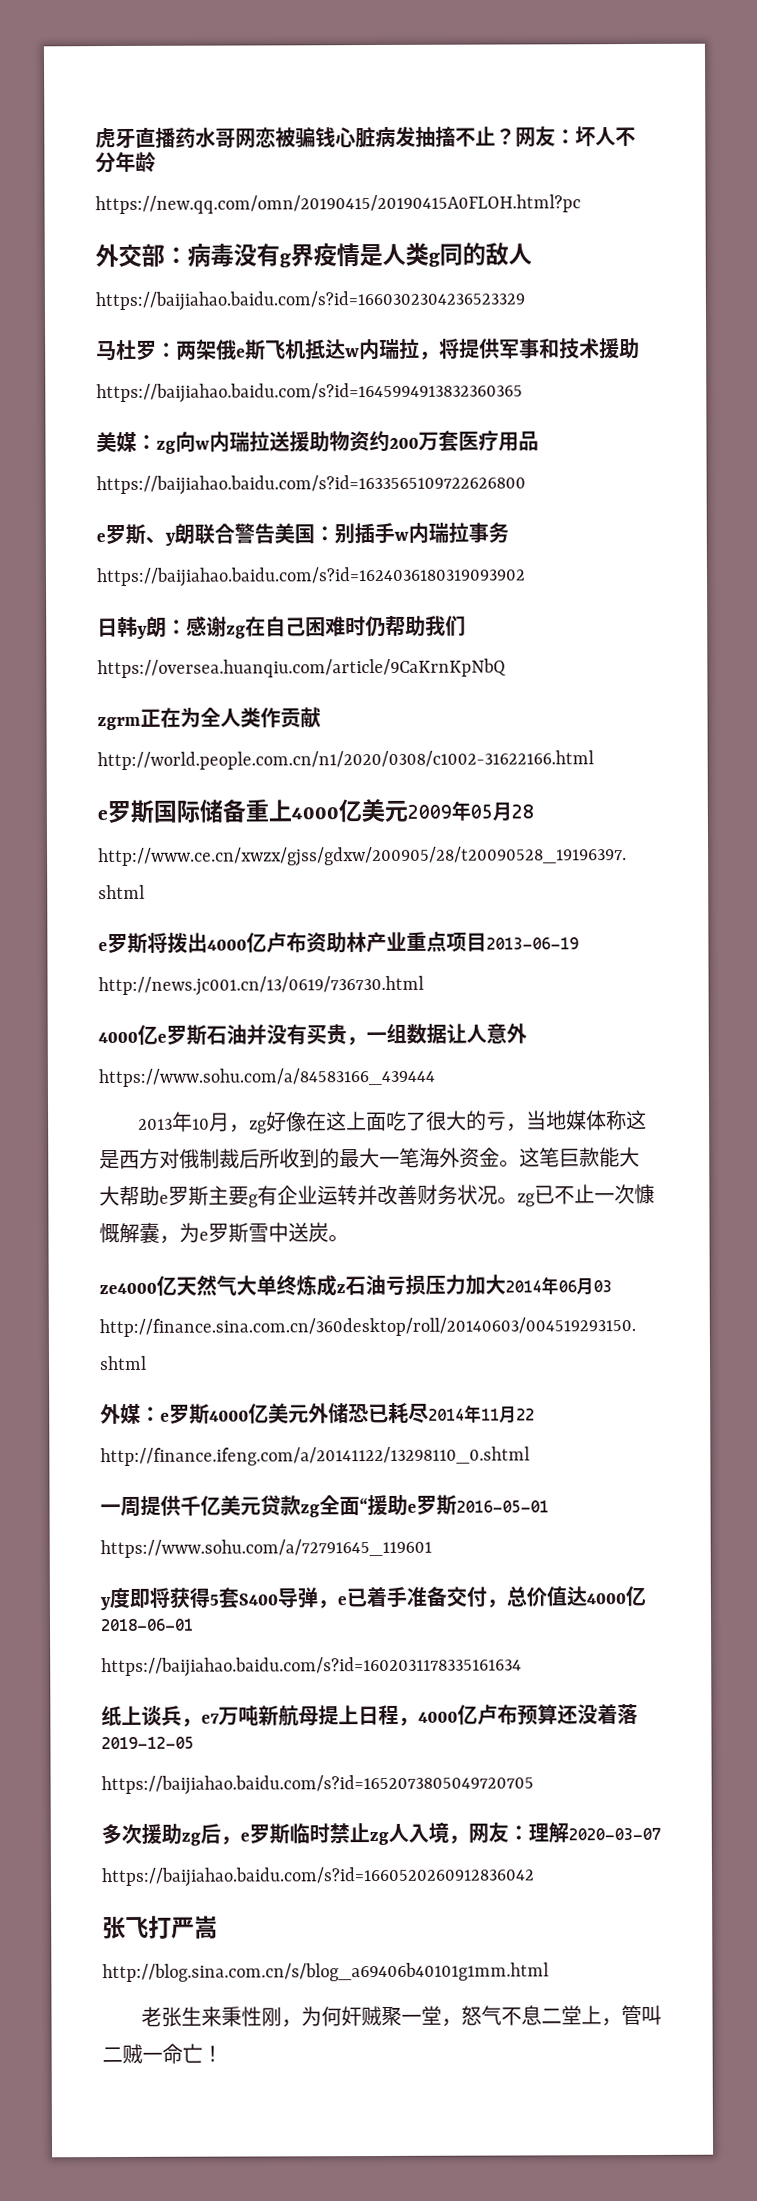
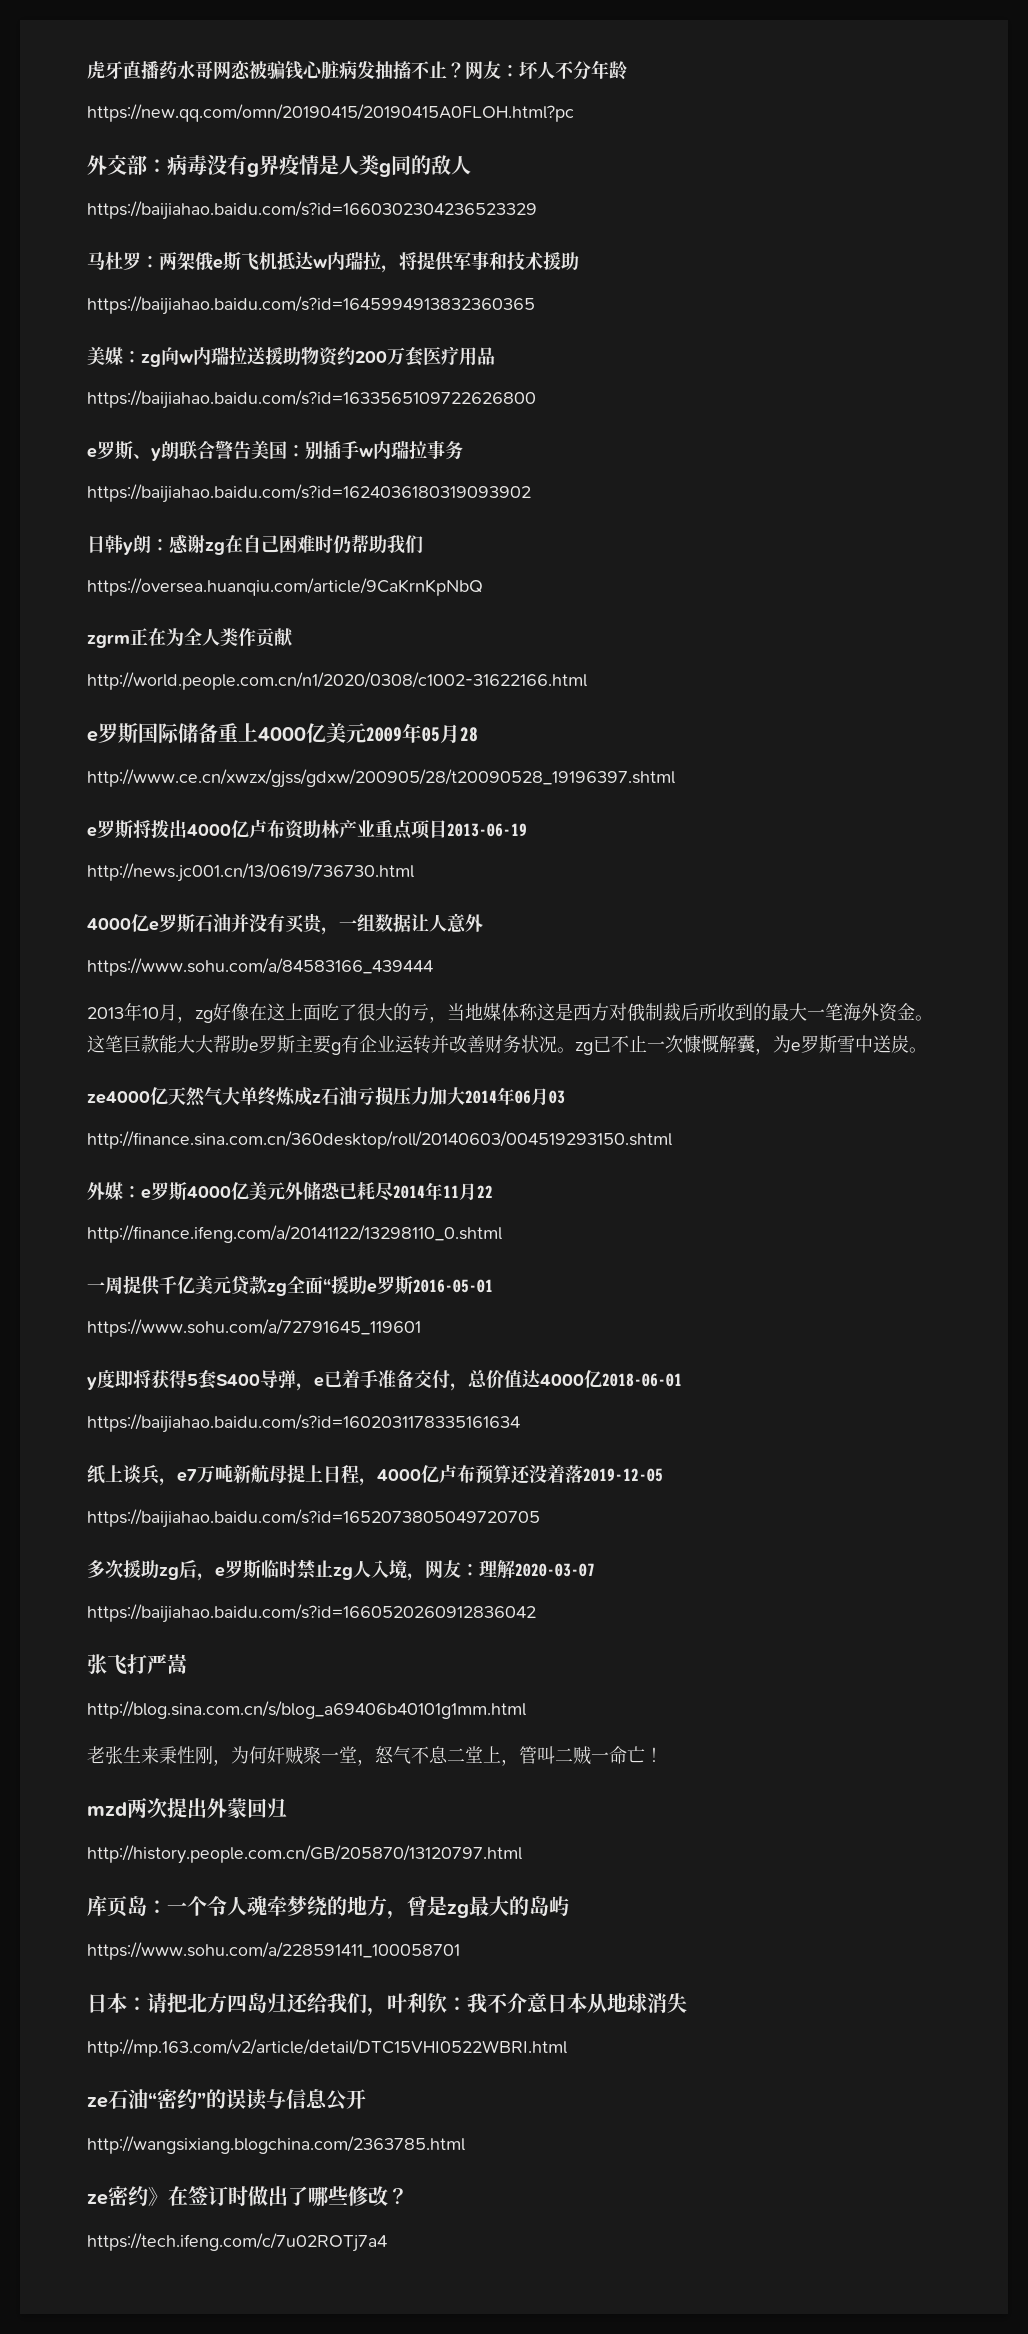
(223, 2053) none -> [87,1798,287,1818] [87,1845,522,1864] [87,1895,569,1919] [87,1942,460,1960] [87,1992,687,2016] [87,2039,567,2057] [87,2089,366,2111] [87,2136,465,2154] [87,2186,408,2206] [87,2233,387,2252] // mzd两次提出外蒙回归 // http://history.people.com.cn/GB/205870/13120797.html // 库页岛：一个令人魂牵梦绕的地方，曾是zg最大的岛屿 // https://www.sohu.com/a/228591411_100058701 // 日本：请把北方四岛归还给我们，叶利钦：我不介意日本从地球消失 // http://mp.163.com/v2/article/detail/DTC15VHI0522WBRI.html // ze石油“密约”的误读与信息公开 // http://wangsixiang.blogchina.com/2363785.html // ze密约》在签订时做出了哪些修改？ // https://tech.ifeng.com/c/7u02ROTj7a4

